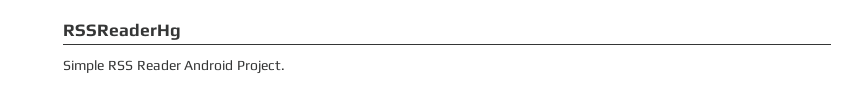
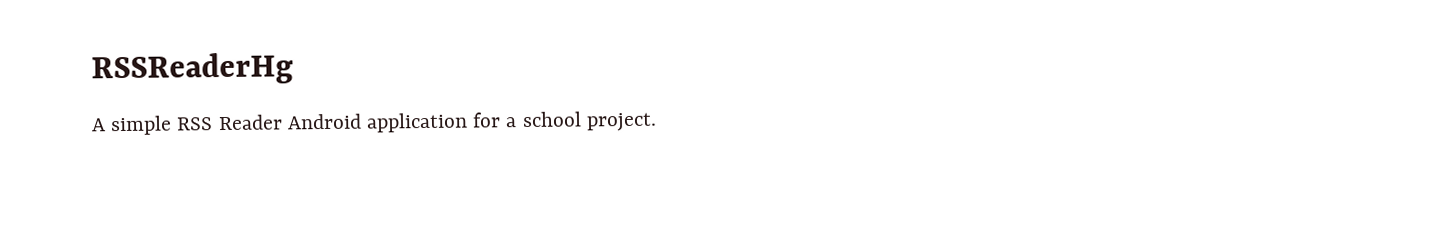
[63,60,104,73] Simple -> [91,115,173,136] A simple
[237,60,286,74] Project. -> [366,111,657,133] application for a school project.

